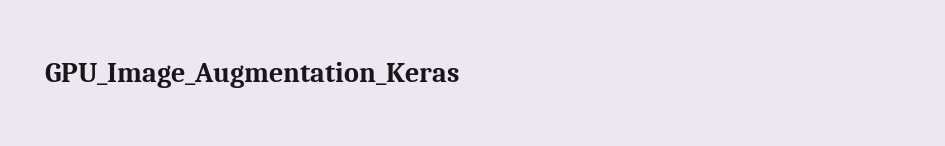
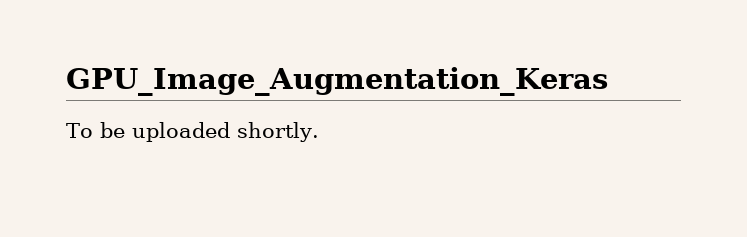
(459, 75) none -> [66,122,319,142] // To be uploaded shortly.

